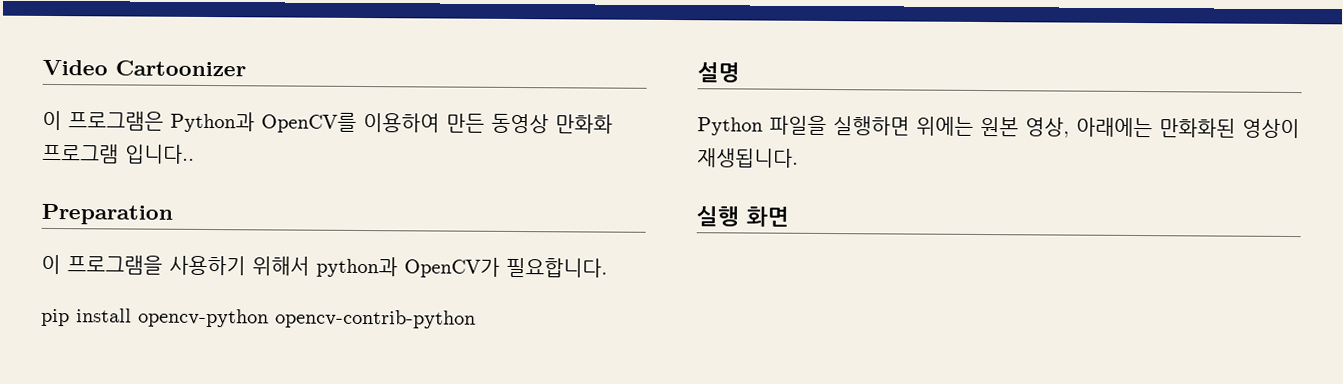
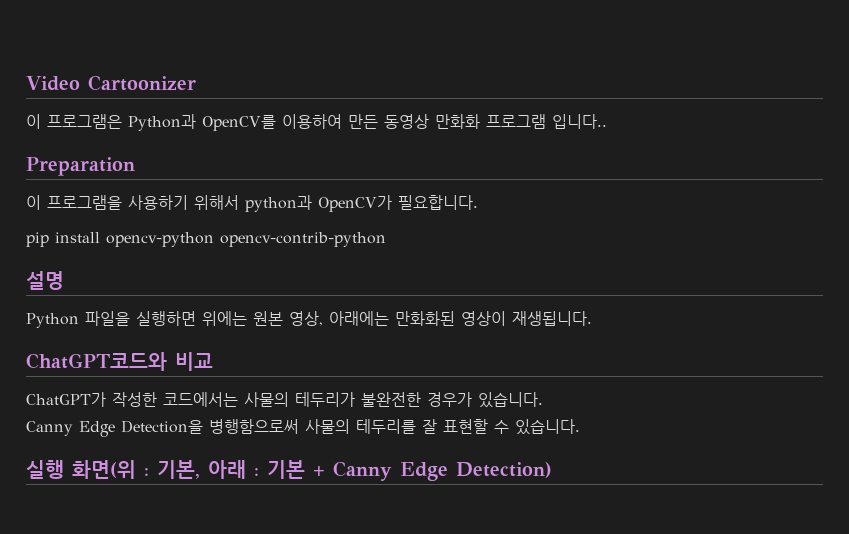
[696,206,789,227] 실행 화면 -> [26,352,213,371] [26,392,543,408] [26,419,580,437] [26,460,552,481] ChatGPT코드와 비교 // ChatGPT가 작성한 코드에서는 사물의 테두리가 불완전한 경우가 있습니다. // Canny Edge Detection을 병행함으로써 사물의 테두리를 잘 표현할 수 있습니다. // 실행 화면(위 : 기본, 아래 : 기본 + Canny Edge Detection)

